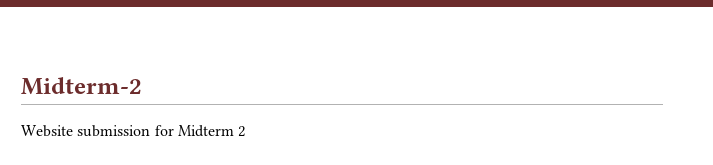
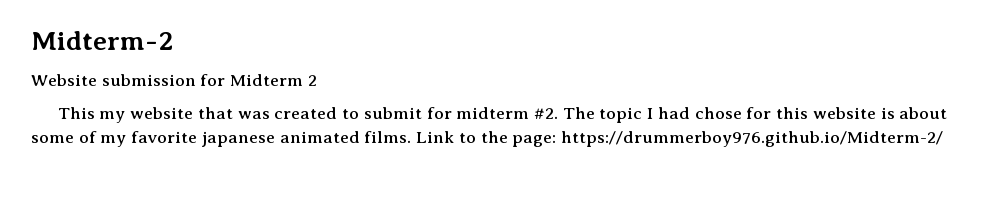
(246, 131) none -> [57,107,948,123] [31,131,943,147] // This my website that was created to submit for midterm #2. The topic I had chose for this website is about some of my favorite japanese animated films. Link to the page: https://drummerboy976.github.io/Midterm-2/

